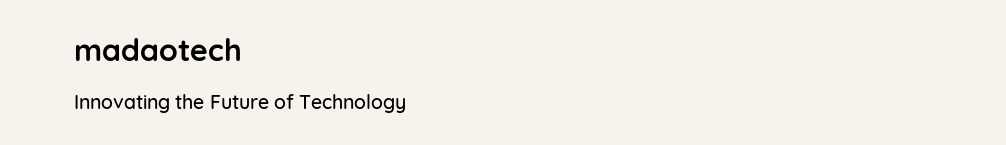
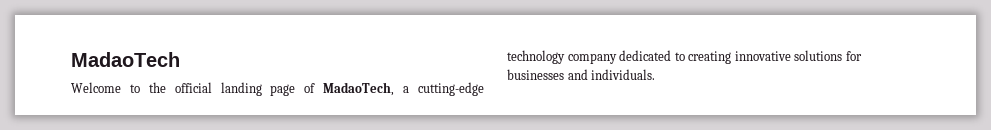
[74,38,242,61] [74,94,407,113] madaotech // Innovating the Future of Technology -> [71,52,180,67] [71,82,484,96] [507,50,862,64] [507,69,656,80] MadaoTech // Welcome to the official landing page of MadaoTech, a cutting-edge technology company dedicated to creating innovative solutions for businesses and individuals.

